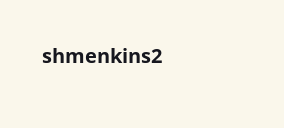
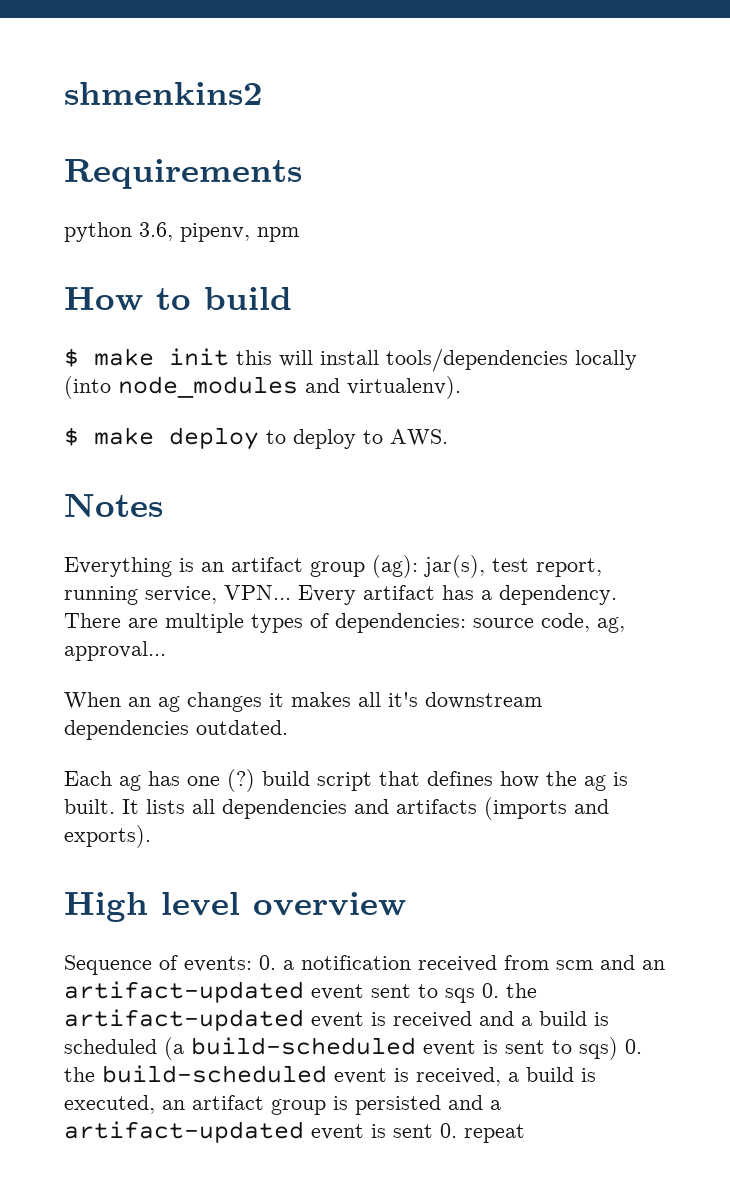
(162, 55) none -> [64,159,302,189] [64,222,299,242] [64,287,292,311] [64,348,637,372] [64,376,461,399] [64,427,448,450] [64,494,163,517] [64,555,602,578] [64,585,617,605] [64,613,625,633] [64,641,166,661] [64,692,542,712] [64,720,288,740] [64,769,628,792] [64,797,609,820] [64,825,151,848] [64,892,406,922] [64,955,665,975] [64,981,537,1003] [64,1009,609,1031] [64,1037,642,1060] [64,1065,596,1086] [64,1095,501,1115] [64,1121,525,1143] // Requirements // python 3.6, pipenv, npm // How to build // $ make init this will install tools/dependencies locally (into node_modules and virtualenv). // $ make deploy to deploy to AWS. // Notes // Everything is an artifact group (ag): jar(s), test report, running service, VPN... Every artifact has a dependency. There are multiple types of dependencies: source code, ag, approval... // When an ag changes it makes all it's downstream dependencies outdated. // Each ag has one (?) build script that defines how the ag is built. It lists all dependencies and artifacts (imports and exports). // High level overview // Sequence of events: 0. a notification received from scm and an artifact-updated event sent to sqs 0. the artifact-updated event is received and a build is scheduled (a build-scheduled event is sent to sqs) 0. the build-scheduled event is received, a build is executed, an artifact group is persisted and a artifact-updated event is sent 0. repeat

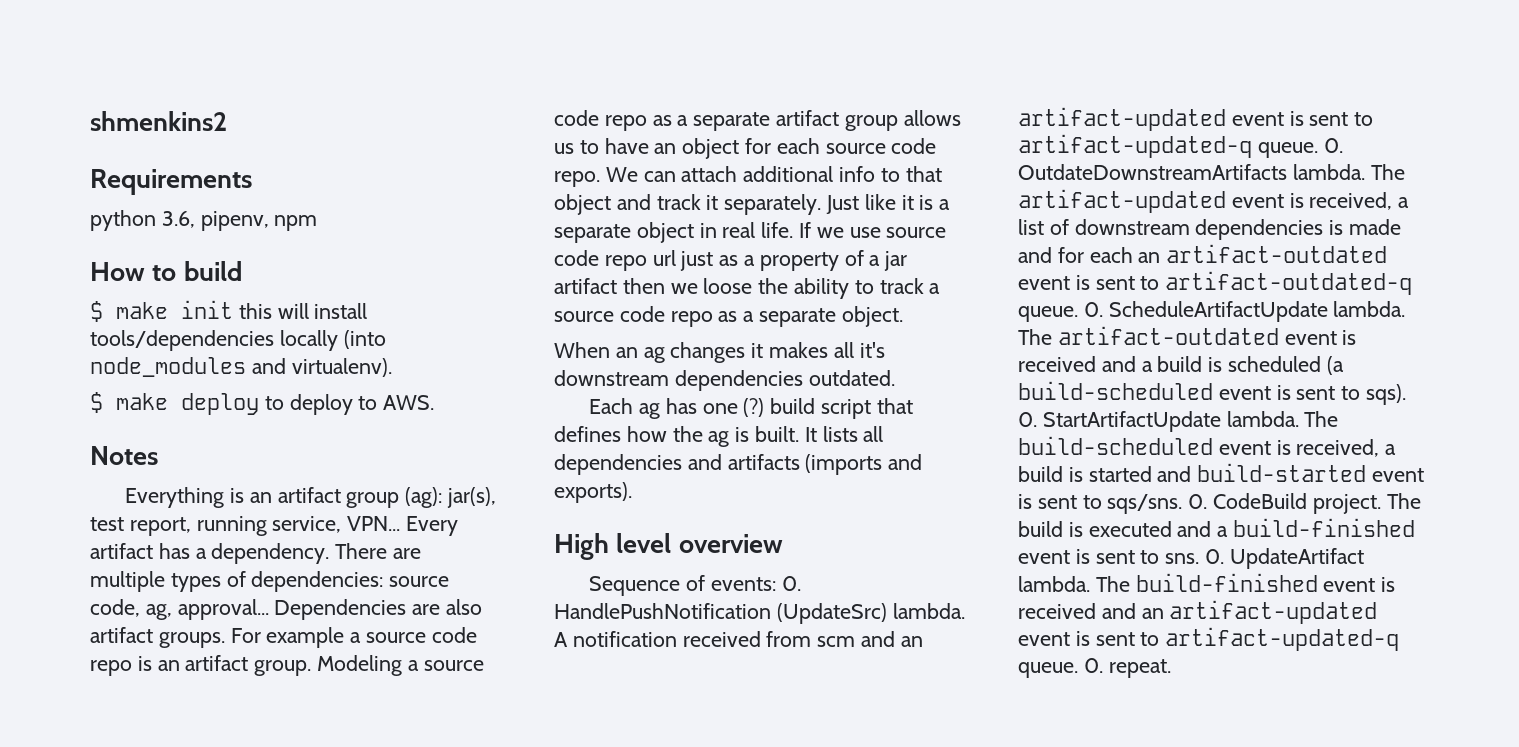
(166, 651) none -> [274,599,483,620] [90,627,477,648] [90,655,484,676] [554,110,961,131] [554,138,937,159] [554,166,942,187] [554,194,951,215] [554,222,947,243] [554,250,908,271] [554,278,941,299] [554,306,903,327] Dependencies are also artifact groups. For example a source code repo is an artifact group. Modeling a source code repo as a separate artifact group allows us to have an object for each source code repo. We can attach additional info to that object and track it separately. Just like it is a separate object in real life. If we use source code repo url just as a property of a jar artifact then we loose the ability to track a source code repo as a separate object.
[283,960,294,970] a -> [554,603,965,624] [554,632,568,647] HandlePushNotification (UpdateSrc) lambda. A
[371,983,537,1003] [64,1009,304,1031] sent to sqs 0. the artifact-updated -> [1289,111,1374,126] [1018,134,1343,158] [1018,164,1405,180] [1018,189,1410,213] [1018,219,1402,240] [1018,244,1388,263] [1018,271,1413,295] [1018,301,1406,322] [1018,326,1279,345] is sent to artifact-updated-q queue. 0. OutdateDownstreamArtifacts lambda. The artifact-updated event is received, a list of downstream dependencies is made and for each an artifact-outdated event is sent to artifact-outdated-q queue. 0. ScheduleArtifactUpdate lambda. The artifact-outdated
[579,1037,642,1060] [64,1067,95,1082] sqs) 0. the -> [1366,384,1407,405] [1018,411,1339,432] sqs). 0. StartArtifactUpdate lambda. The
[64,1095,501,1115] [64,1121,525,1143] executed, an artifact group is persisted and a artifact-updated event is sent 0. repeat -> [1088,463,1425,482] [1018,493,1421,514] [1018,518,1416,537] [1018,548,1364,569] [1018,573,1396,592] [1018,600,1378,624] [1018,627,1400,651] [1018,658,1171,678] started and build-started event is sent to sqs/sns. 0. CodeBuild project. The build is executed and a build-finished event is sent to sns. 0. UpdateArtifact lambda. The build-finished event is received and an artifact-updated event is sent to artifact-updated-q queue. 0. repeat.

